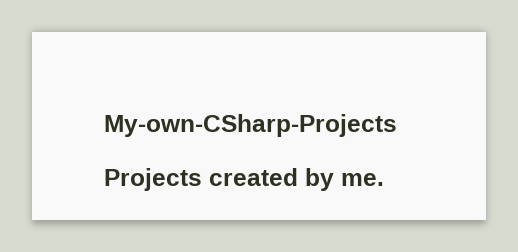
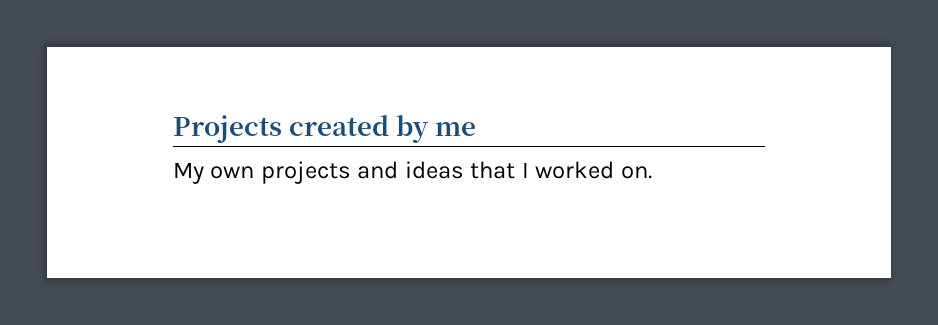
[104,114,397,137] My-own-CSharp-Projects // -> (173, 129) none
[341,173,384,186] me. -> [435,122,477,136] [173,161,652,184] me // My own projects and ideas that I worked on.

